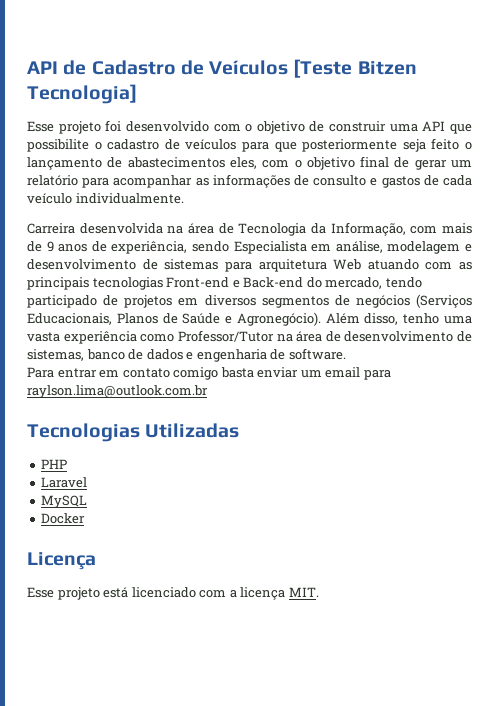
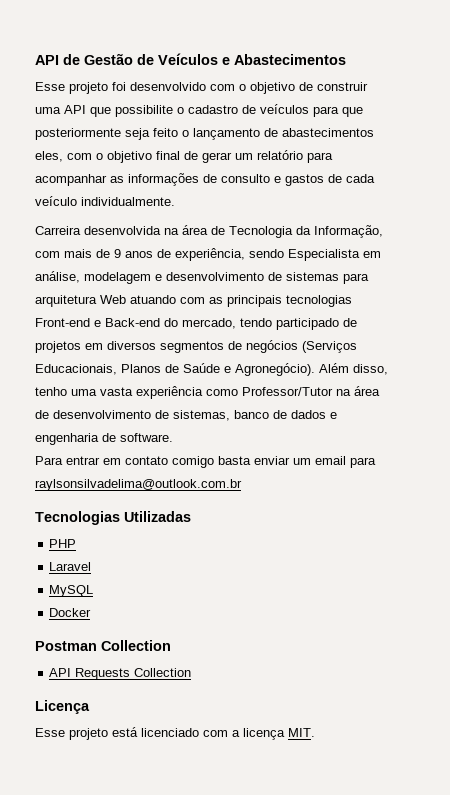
[91,60,176,75] Cadastro -> [84,53,133,65] Gestão
[293,59,417,78] [27,84,137,104] [Teste Bitzen Tecnologia] -> [222,54,346,65] e Abastecimentos
[27,385,208,398] raylson.lima@outlook.com.br -> [35,479,242,491] raylsonsilvadelima@outlook.com.br
(86, 518) none -> [35,640,171,651] [49,668,192,680] // Postman Collection // API Requests Collection

